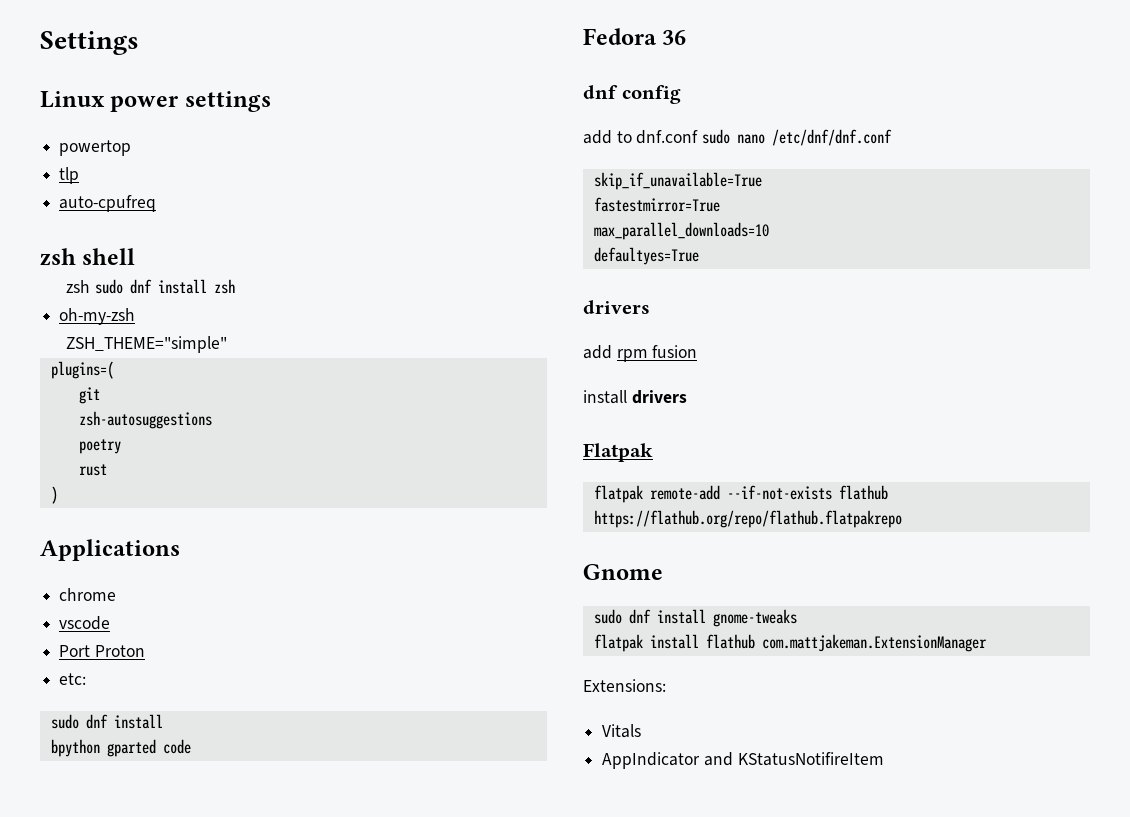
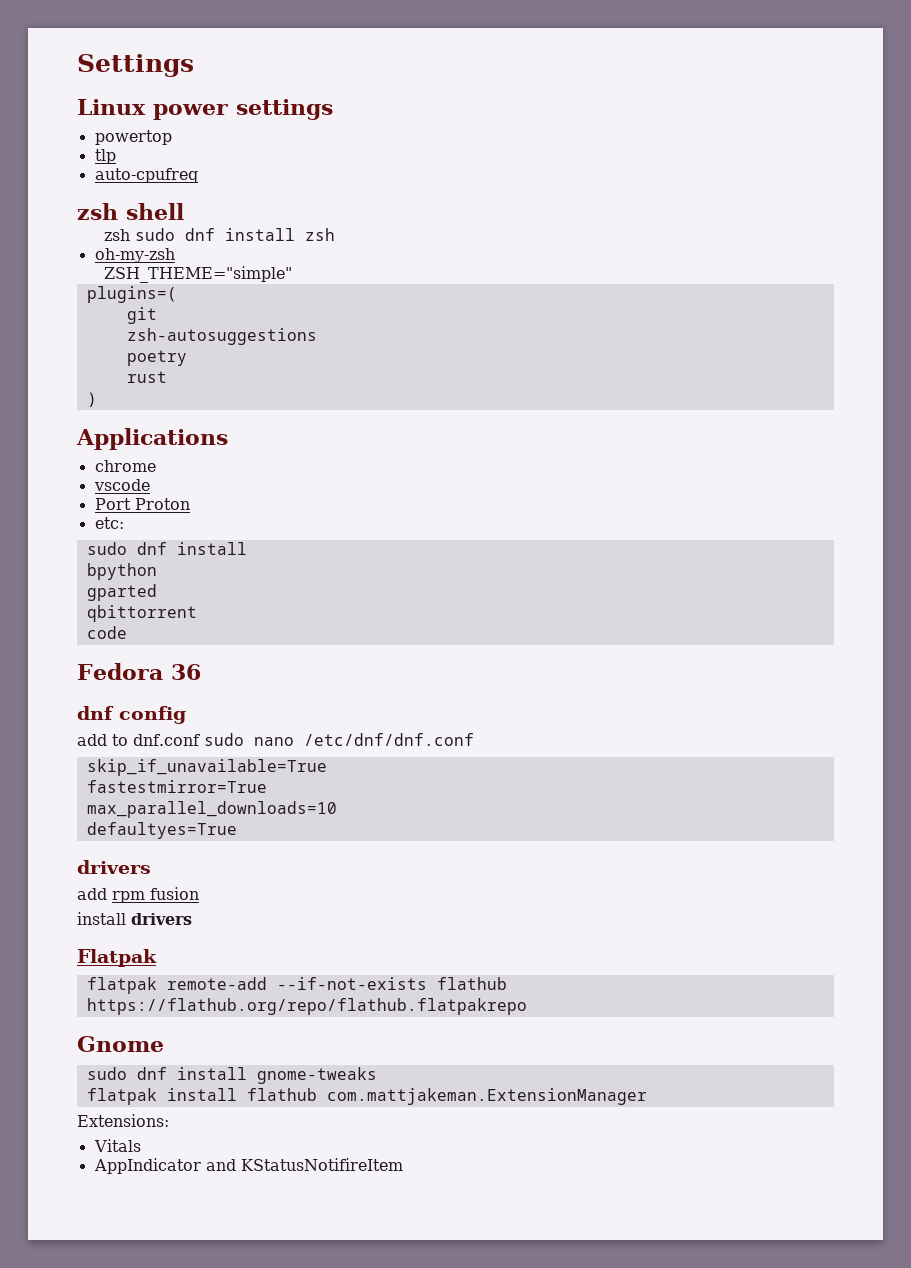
(100, 748) none -> (157, 571) //
(156, 748) none -> [86,605,197,622] // qbittorrent //

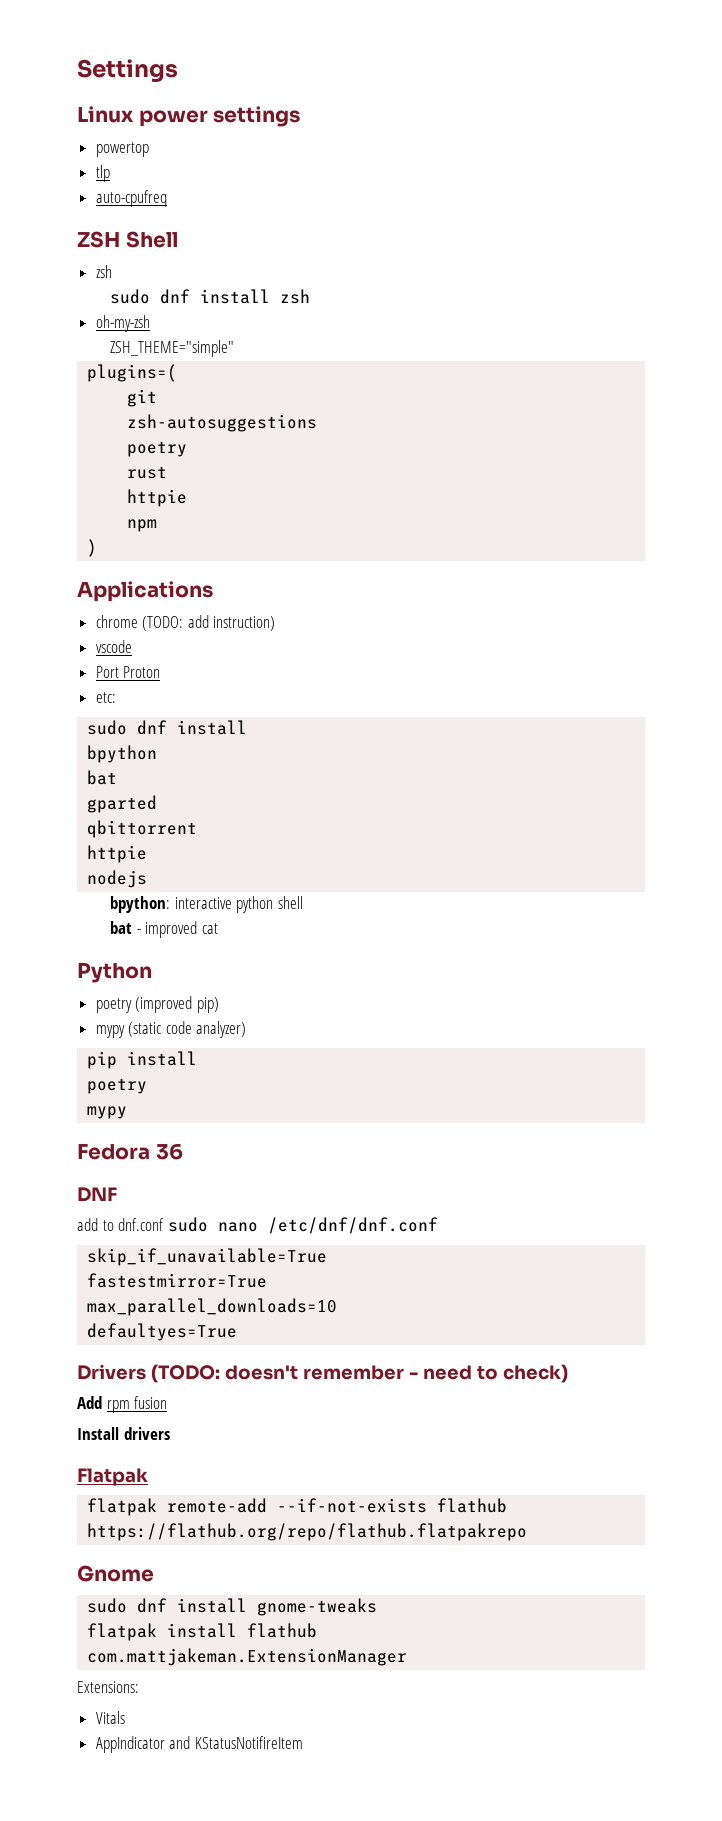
[77,203,184,220] [104,229,131,241] zsh shell // zsh -> [77,231,178,248] [95,265,112,278] ZSH Shell // zsh //
(167, 377) none -> [127,489,188,507] [127,519,158,532] // httpie // npm
(156, 466) none -> [142,615,276,631] (TODO: add instruction)
(157, 571) none -> [87,770,118,785] // bat
[86,626,127,639] code -> [87,845,148,863] [87,870,148,888] [110,896,303,913] [110,921,218,938] [77,962,152,983] [95,996,219,1013] [95,1021,247,1038] [87,1051,198,1069] [87,1078,148,1094] [87,1106,128,1119] httpie // nodejs // bpython: interactive python shell // bat - improved cat // Python // poetry (improved pip) // mypy (static code analyzer) // pip install // poetry // mypy
[77,706,186,724] dnf config -> [77,1187,117,1202] DNF
[77,860,151,874] [77,888,107,900] drivers // add -> [77,1364,568,1383] [77,1396,102,1409] Drivers (TODO: doesn't remember - need to check) // Add
[77,912,126,925] install -> [77,1427,119,1440] Install

